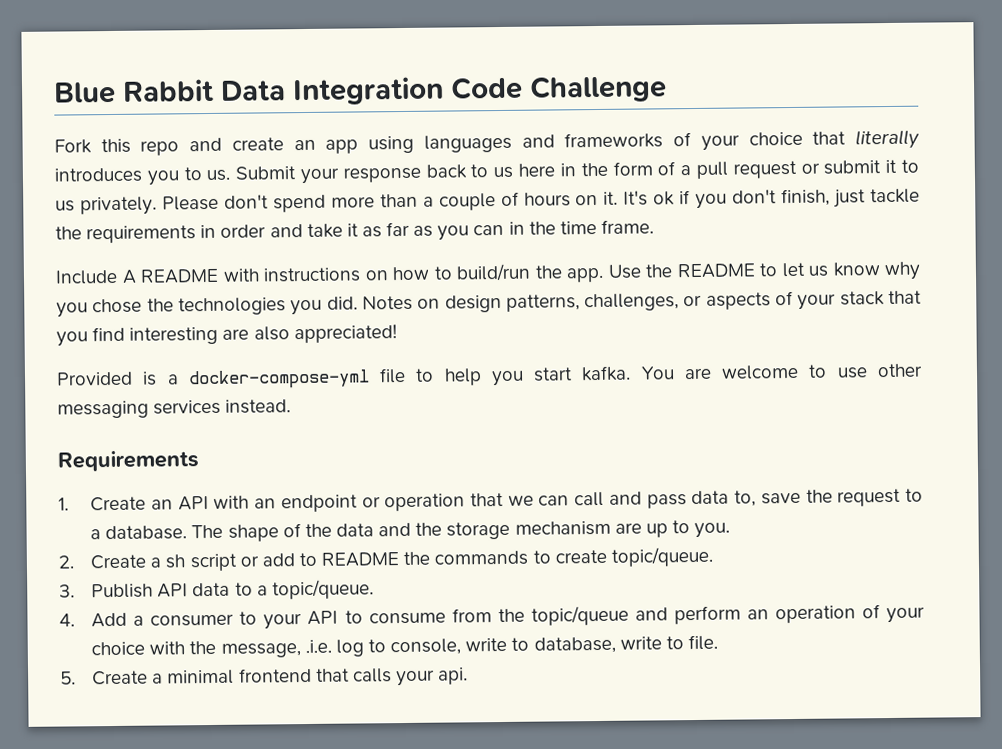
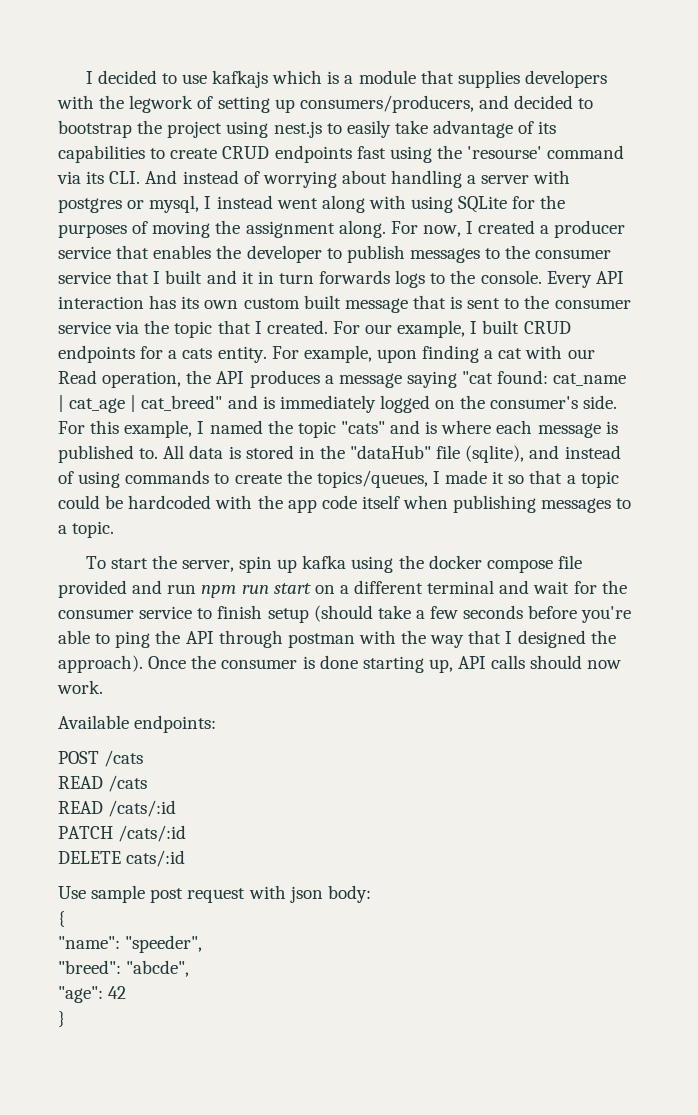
[53,75,667,106] [54,129,921,156] [54,159,920,186] [55,188,921,216] [55,219,654,244] [55,261,921,285] [56,290,922,318] [56,324,397,347] [56,363,923,390] [57,399,292,419] [57,450,199,472] [58,488,923,513] [90,520,731,542] [58,546,713,572] [59,579,374,600] [59,604,925,630] [91,634,718,658] [60,667,469,687] Blue Rabbit Data Integration Code Challenge // Fork this repo and create an app using languages and frameworks of your choice that literally introduces you to us. Submit your response back to us here in the form of a pull request or submit it to us privately. Please don't spend more than a couple of hours on it. It's ok if you don't finish, just tackle the requirements in order and take it as far as you can in the time frame. // Include A README with instructions on how to build/run the app. Use the README to let us know why you chose the technologies you did. Notes on design patterns, challenges, or aspects of your stack that you find interesting are also appreciated! // Provided is a docker-compose-yml file to help you start kafka. You are welcome to use other messaging services instead. // Requirements // 1. Create an API with an endpoint or operation that we can call and pass data to, save the request to a database. The shape of the data and the storage mechanism are up to you. // 2. Create a sh script or add to README the commands to create topic/queue. // 3. Publish API data to a topic/queue. // 4. Add a consumer to your API to consume from the topic/queue and perform an operation of your choice with the message, .i.e. log to console, write to database, write to file. // 5. Create a minimal frontend that calls your api. -> [85,70,607,88] [57,95,594,113] [58,120,557,138] [58,145,625,163] [57,170,571,188] [58,195,566,213] [58,220,626,238] [58,245,612,263] [58,270,624,288] [58,295,631,313] [58,320,571,338] [58,345,595,363] [58,370,627,388] [58,395,618,413] [58,420,618,438] [58,445,621,463] [58,470,619,488] [58,495,632,513] [58,521,115,538] [85,555,582,573] [58,580,627,598] [58,605,632,623] [58,630,616,648] [58,655,622,673] [57,680,103,694] [58,715,217,733] [58,750,144,767] [58,775,148,792] [58,800,177,817] [58,825,187,842] [58,850,186,867] [58,885,371,903] [58,911,65,927] [58,935,203,953] [58,960,190,977] [58,986,127,1003] [58,1011,65,1027] I decided to use kafkajs which is a module that supplies developers with the legwork of setting up consumers/producers, and decided to bootstrap the project using nest.js to easily take advantage of its capabilities to create CRUD endpoints fast using the 'resourse' command via its CLI. And instead of worrying about handling a server with postgres or mysql, I instead went along with using SQLite for the purposes of moving the assignment along. For now, I created a producer service that enables the developer to publish messages to the consumer service that I built and it in turn forwards logs to the console. Every API interaction has its own custom built message that is sent to the consumer service via the topic that I created. For our example, I built CRUD endpoints for a cats entity. For example, upon finding a cat with our Read operation, the API produces a message saying "cat found: cat_name | cat_age | cat_breed" and is immediately logged on the consumer's side. For this example, I named the topic "cats" and is where each message is published to. All data is stored in the "dataHub" file (sqlite), and instead of using commands to create the topics/queues, I made it so that a topic could be hardcoded with the app code itself when publishing messages to a topic. // To start the server, spin up kafka using the docker compose file provided and run npm run start on a different terminal and wait for the consumer service to finish setup (should take a few seconds before you're able to ping the API through postman with the way that I designed the approach). Once the consumer is done starting up, API calls should now work. // Available endpoints: // POST /cats // READ /cats // READ /cats/:id // PATCH /cats/:id // DELETE cats/:id // Use sample post request with json body: // { // "name": "speeder", // "breed": "abcde", // "age": 42 // }

